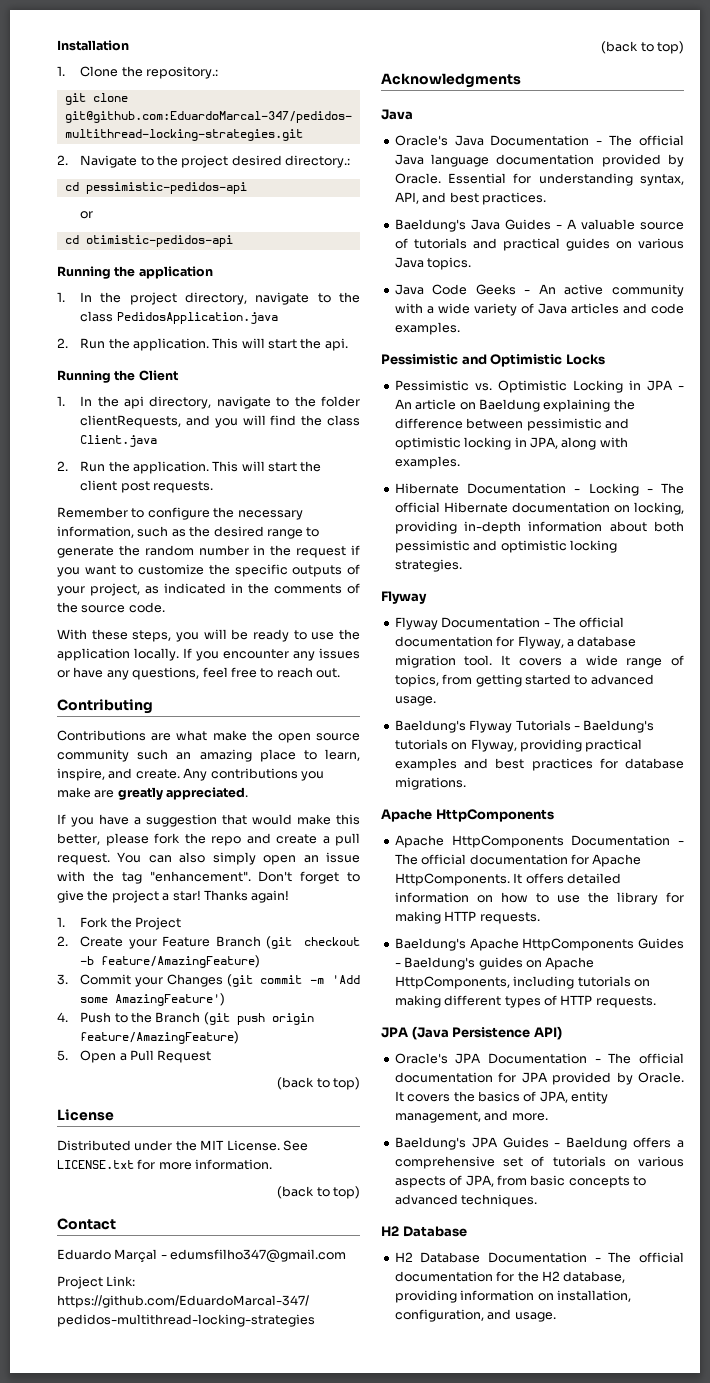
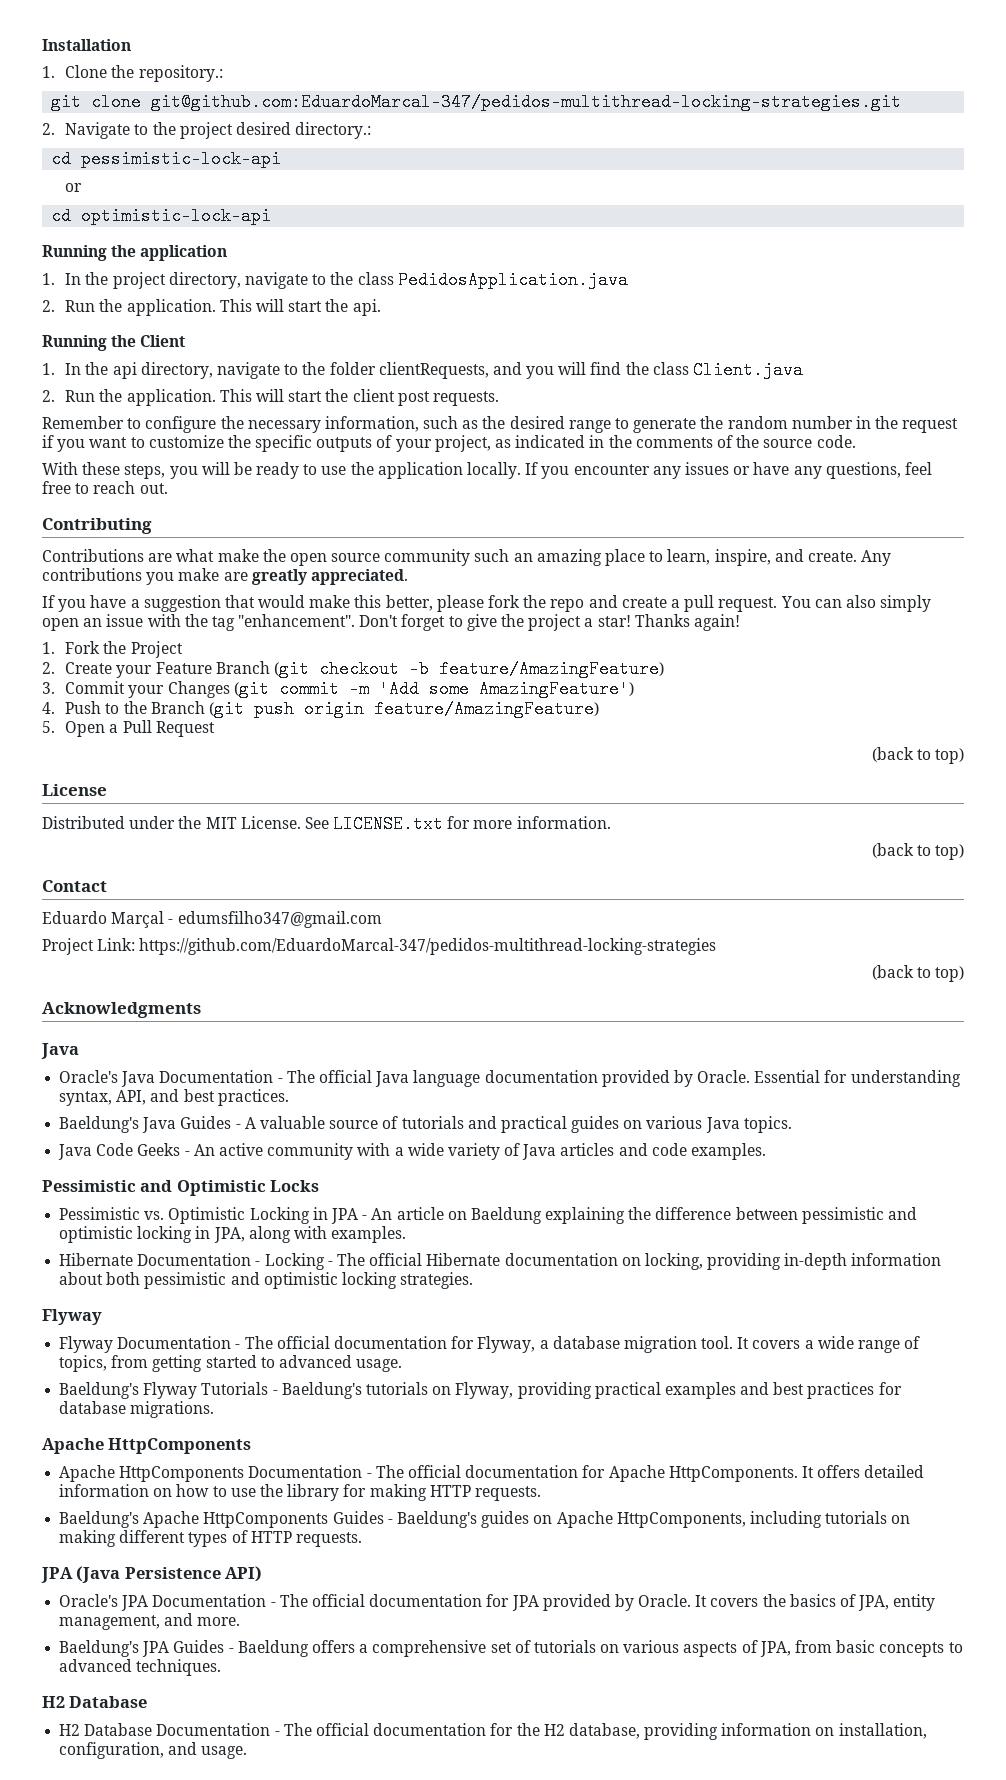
[85,182,247,194] pessimistic-pedidos-api -> [81,150,282,168] pessimistic-lock-api
[85,235,233,247] otimistic-pedidos-api -> [81,207,272,225] optimistic-lock-api

